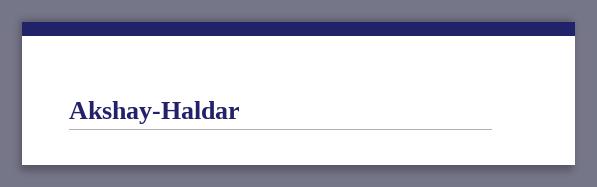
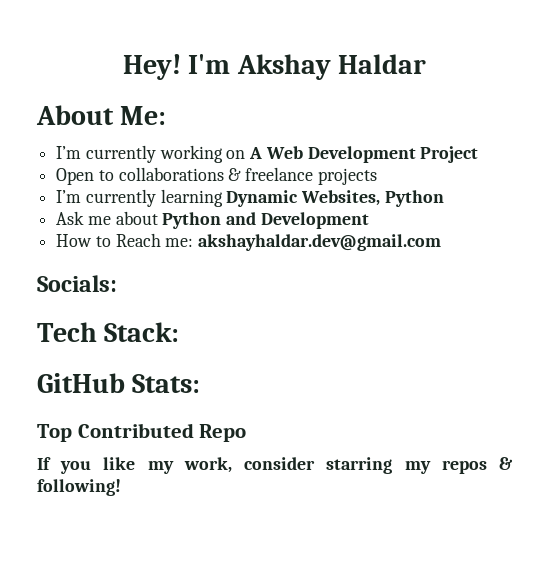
[69,101,240,124] Akshay-Haldar -> [122,54,427,80] [36,105,167,125] [56,145,479,163] [56,167,377,185] [56,189,444,207] [56,211,369,229] [56,233,442,251] [37,275,117,292] [37,322,180,342] [37,373,201,393] [37,423,247,442] [37,457,513,474] [37,479,121,496] Hey! I'm Akshay Haldar // About Me: // I’m currently working on A Web Development Project // Open to collaborations & freelance projects // I’m currently learning Dynamic Websites, Python // Ask me about Python and Development // How to Reach me: akshayhaldar.dev@gmail.com // Socials: // Tech Stack: // GitHub Stats: // Top Contributed Repo // If you like my work, consider starring my repos & following!

